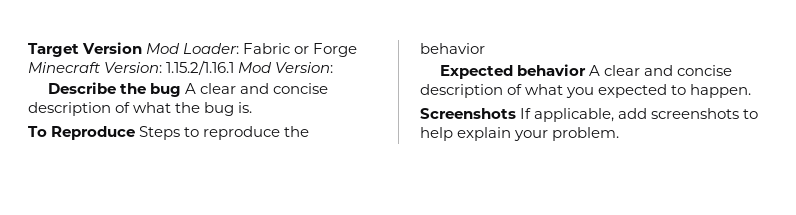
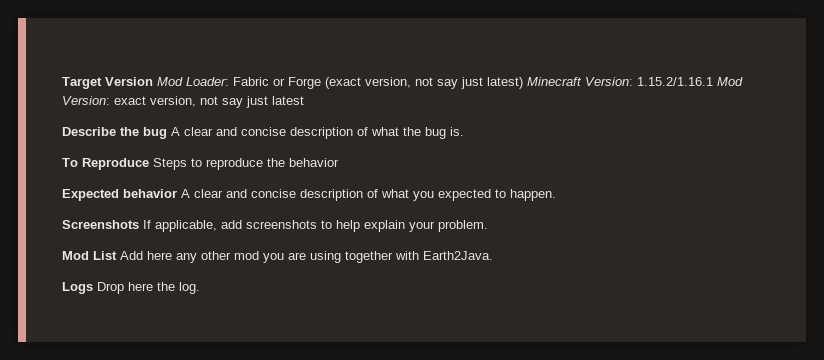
(358, 50) none -> [325,77,523,89] (exact version, not say just latest)
(334, 67) none -> [114,96,304,108] exact version, not say just latest
(620, 134) none -> [62,251,493,263] [62,282,200,294] // Mod List Add here any other mod you are using together with Earth2Java. // Logs Drop here the log.

